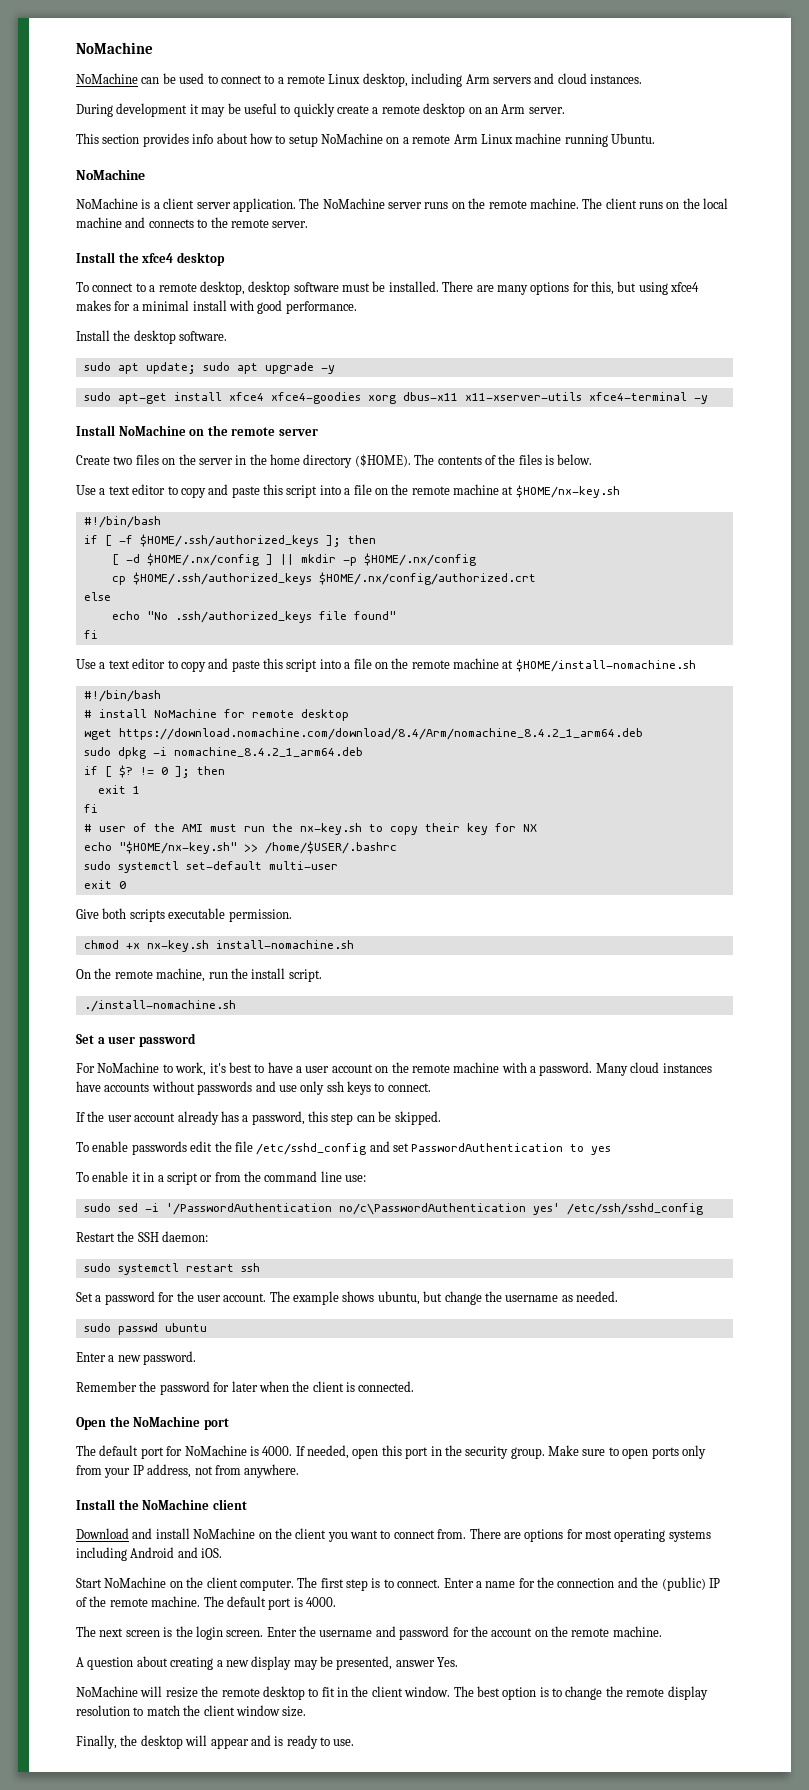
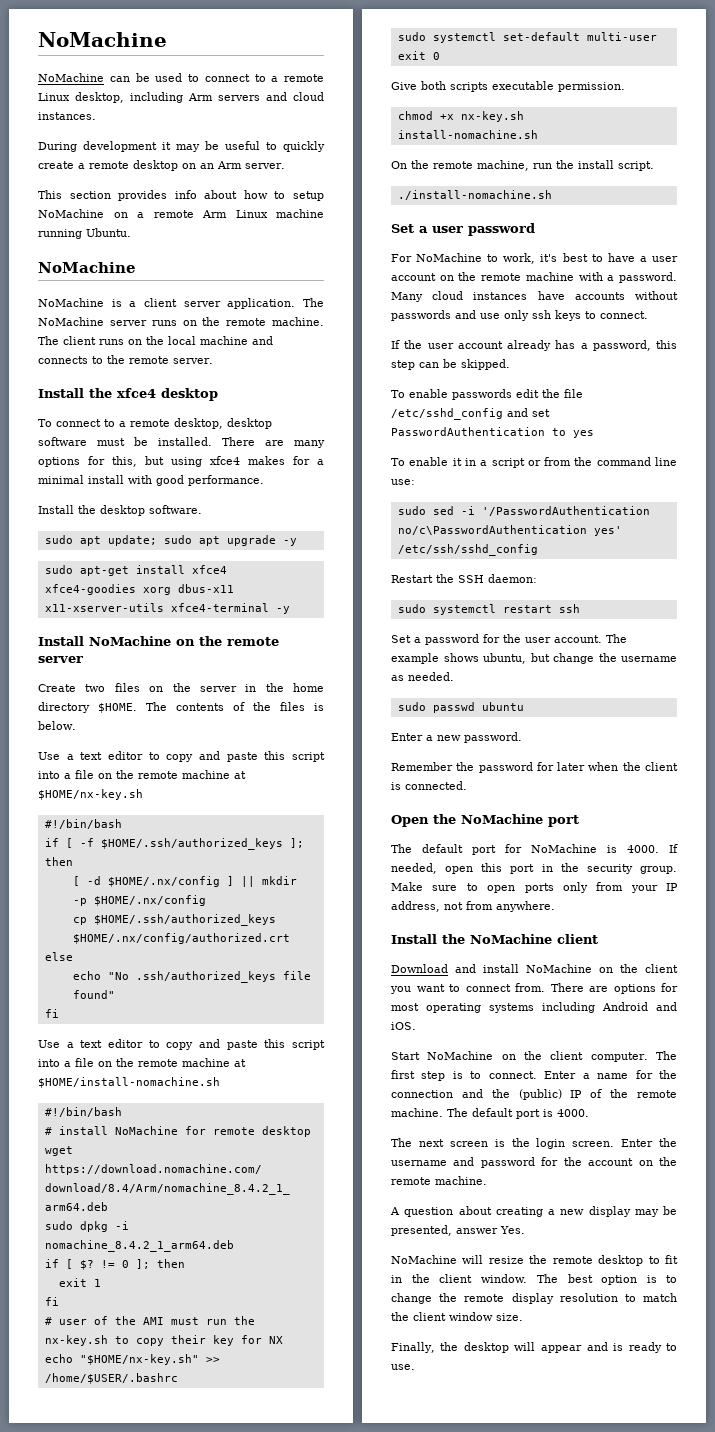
[354,454,411,467] ($HOME). -> [98,703,137,713] $HOME.

